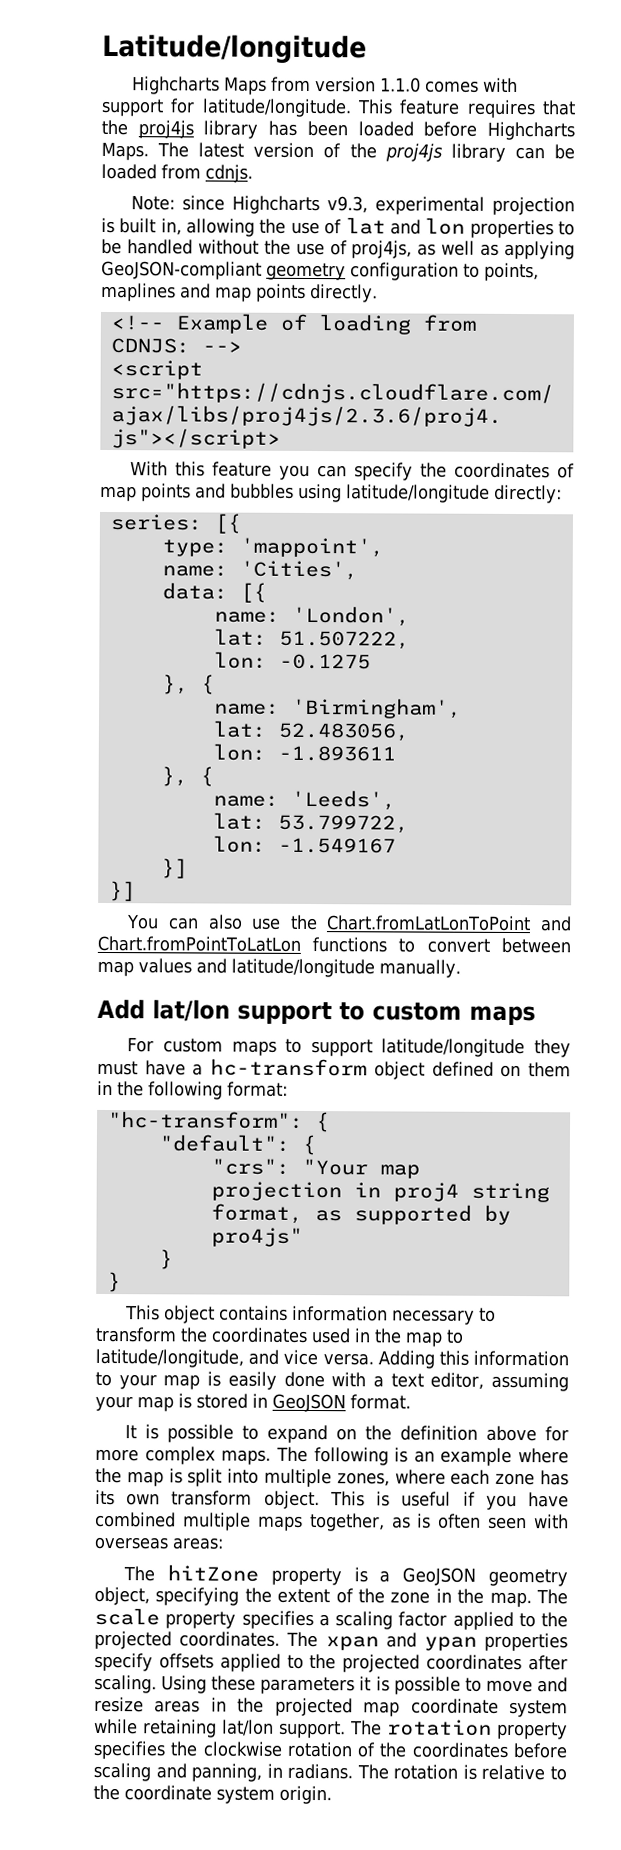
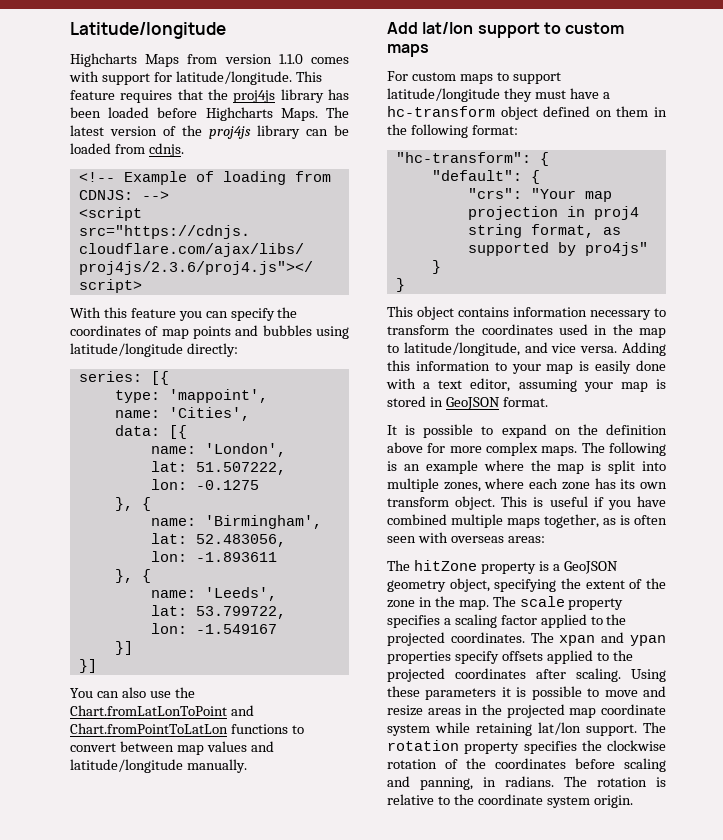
[131,195,575,216] [101,217,575,239] [101,238,575,260] [101,260,539,282] [101,282,378,303] // Note: since Highcharts v9.3, experimental projection is built in, allowing the use of lat and lon properties to be handled without the use of proj4js, as well as applying GeoJSON-compliant geometry configuration to points, maplines and map points directly. -> (184, 150) none

